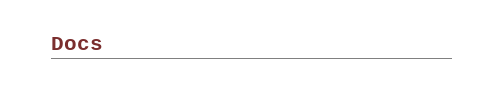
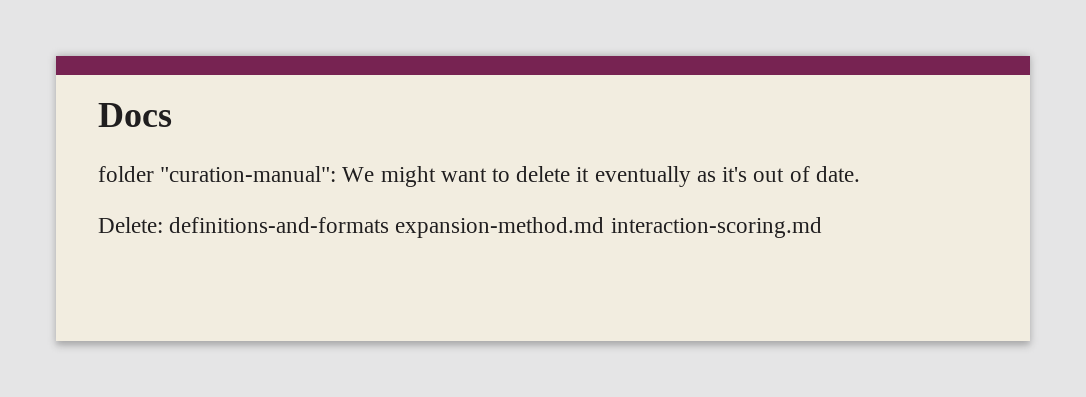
(103, 43) none -> [98,166,860,187] [98,217,822,238] // folder "curation-manual": We might want to delete it eventually as it's out of date. // Delete: definitions-and-formats expansion-method.md interaction-scoring.md

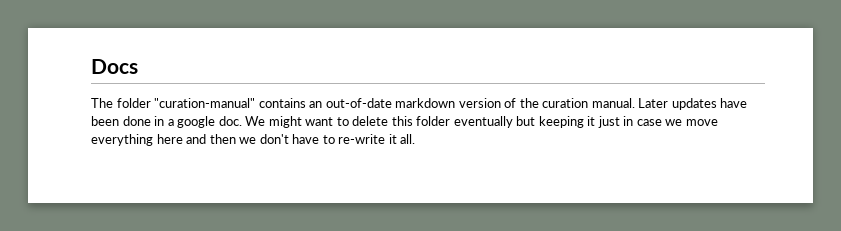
[98,166,337,182] folder "curation-manual": -> [91,98,748,110] [91,116,242,128] The folder "curation-manual" contains an out-of-date markdown version of the curation manual. Later updates have been done in a google doc.
[576,166,860,187] [98,217,822,238] it eventually as it's out of date. // Delete: definitions-and-formats expansion-method.md interaction-scoring.md -> [391,116,718,128] [91,134,416,146] this folder eventually but keeping it just in case we move everything here and then we don't have to re-write it all.

